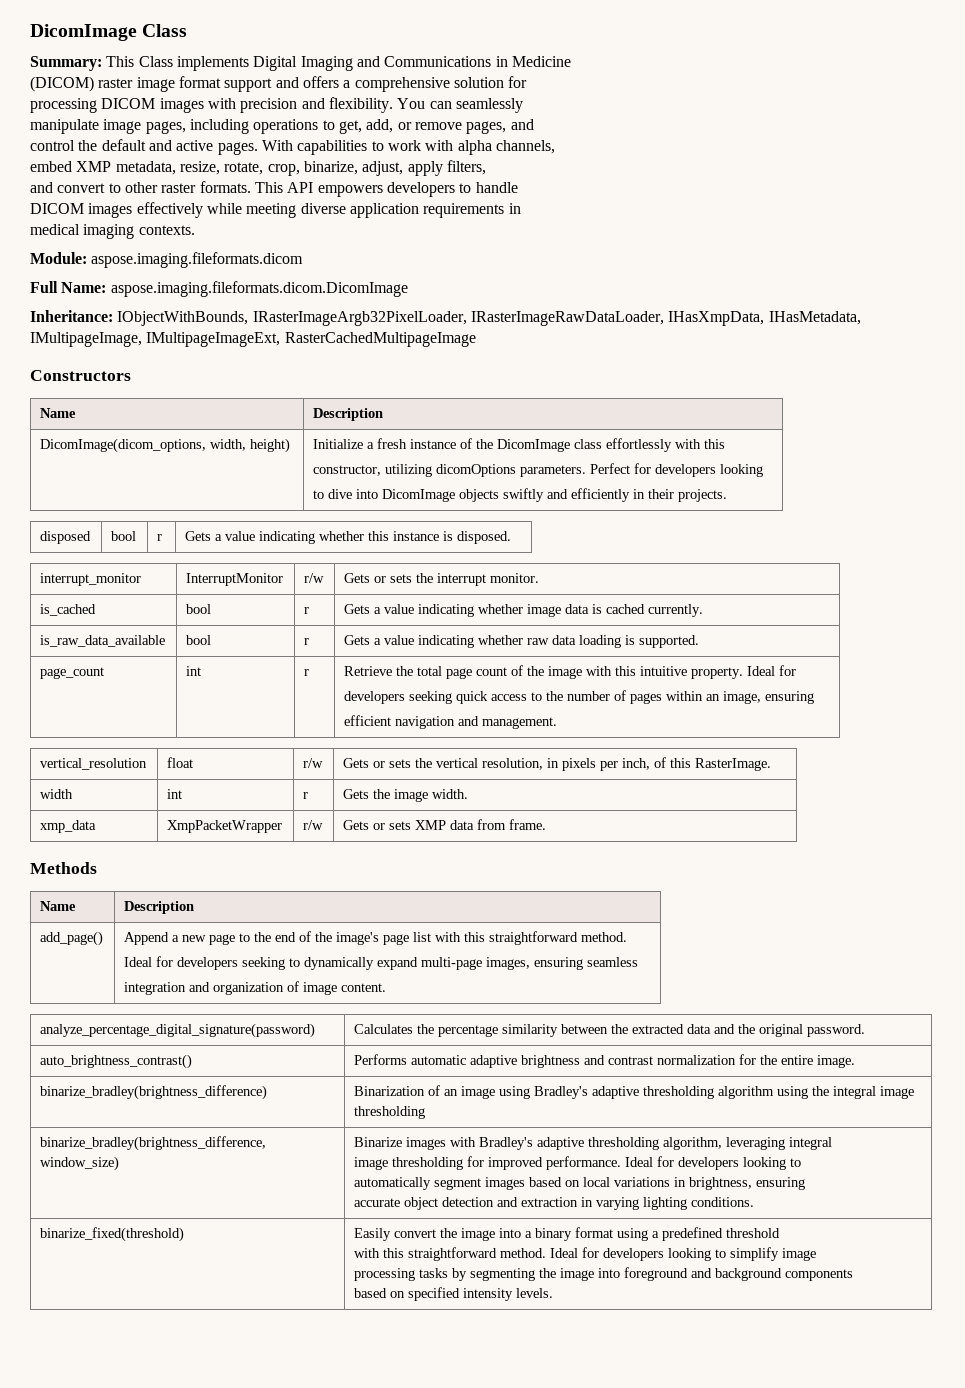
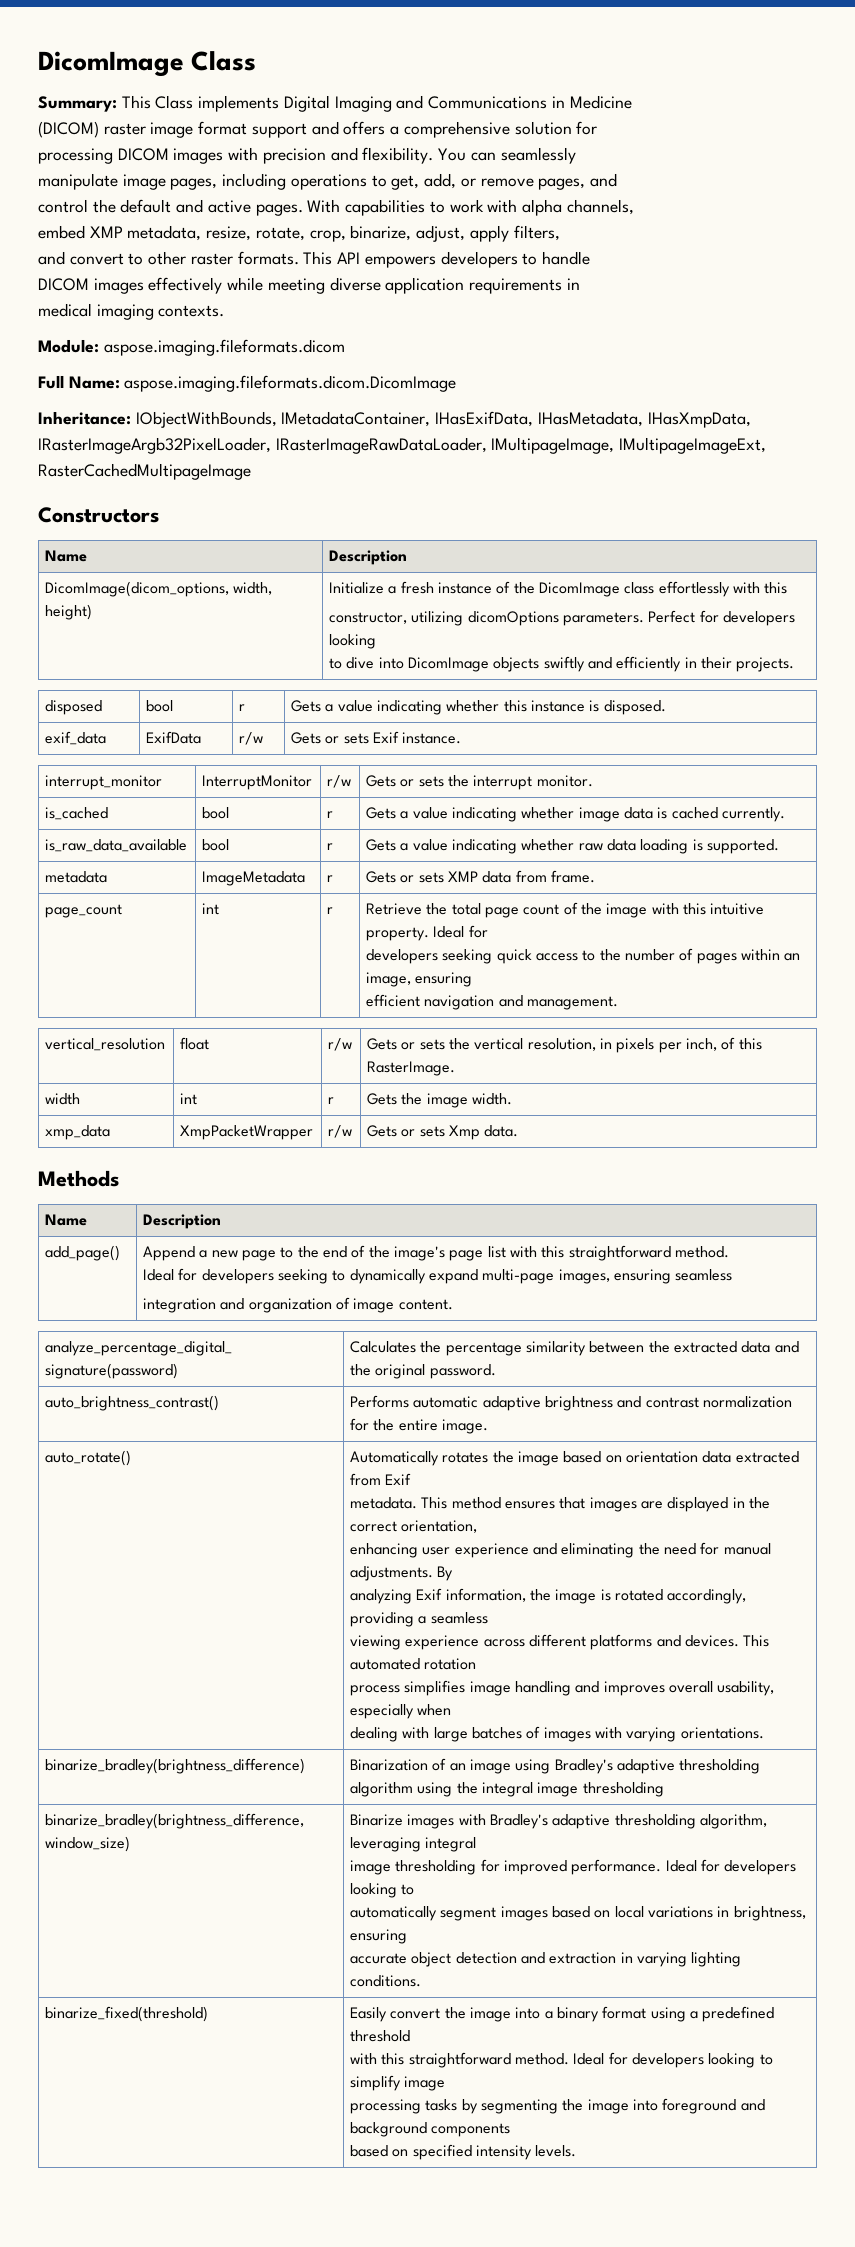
[252,311,861,326] IRasterImageArgb32PixelLoader, IRasterImageRawDataLoader, IHasXmpData, IHasMetadata, -> [281,411,751,428] [38,437,487,454] IMetadataContainer, IHasExifData, IHasMetadata, IHasXmpData, IRasterImageArgb32PixelLoader, IRasterImageRawDataLoader,
(512, 537) none -> [45,731,107,745] [146,731,202,744] [239,732,264,745] [291,731,462,744] // exif_data | ExifData | r/w | Gets or sets Exif instance.
(700, 641) none -> [45,871,108,883] [202,871,306,886] [327,875,334,882] [366,870,595,883] // metadata | ImageMetadata | r | Gets or sets XMP data from frame.
[415,819,547,830] XMP data from frame. -> [449,1125,519,1140] Xmp data.
(856, 1061) none -> [45,1450,132,1466] [350,1451,799,1466] [350,1473,412,1486] [350,1497,770,1512] [350,1520,478,1533] [350,1542,771,1558] [350,1566,454,1581] [350,1588,747,1604] [350,1612,488,1627] [350,1634,770,1650] [350,1658,477,1670] [350,1680,775,1696] [350,1704,452,1719] [350,1726,764,1742] // auto_rotate() | Automatically rotates the image based on orientation data extracted from Exif // metadata. This method ensures that images are displayed in the correct orientation, // enhancing user experience and eliminating the need for manual adjustments. By // analyzing Exif information, the image is rotated accordingly, providing a seamless // viewing experience across different platforms and devices. This automated rotation // process simplifies image handling and improves overall usability, especially when // dealing with large batches of images with varying orientations.

